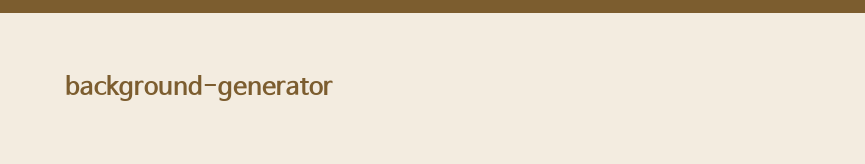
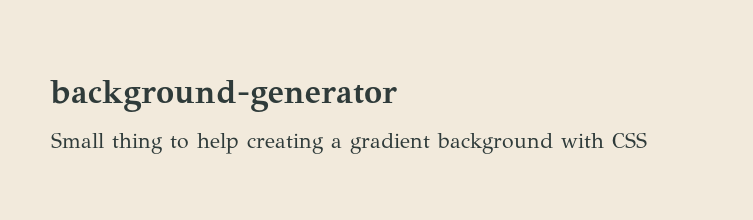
(333, 88) none -> [51,132,647,154] // Small thing to help creating a gradient background with CSS

